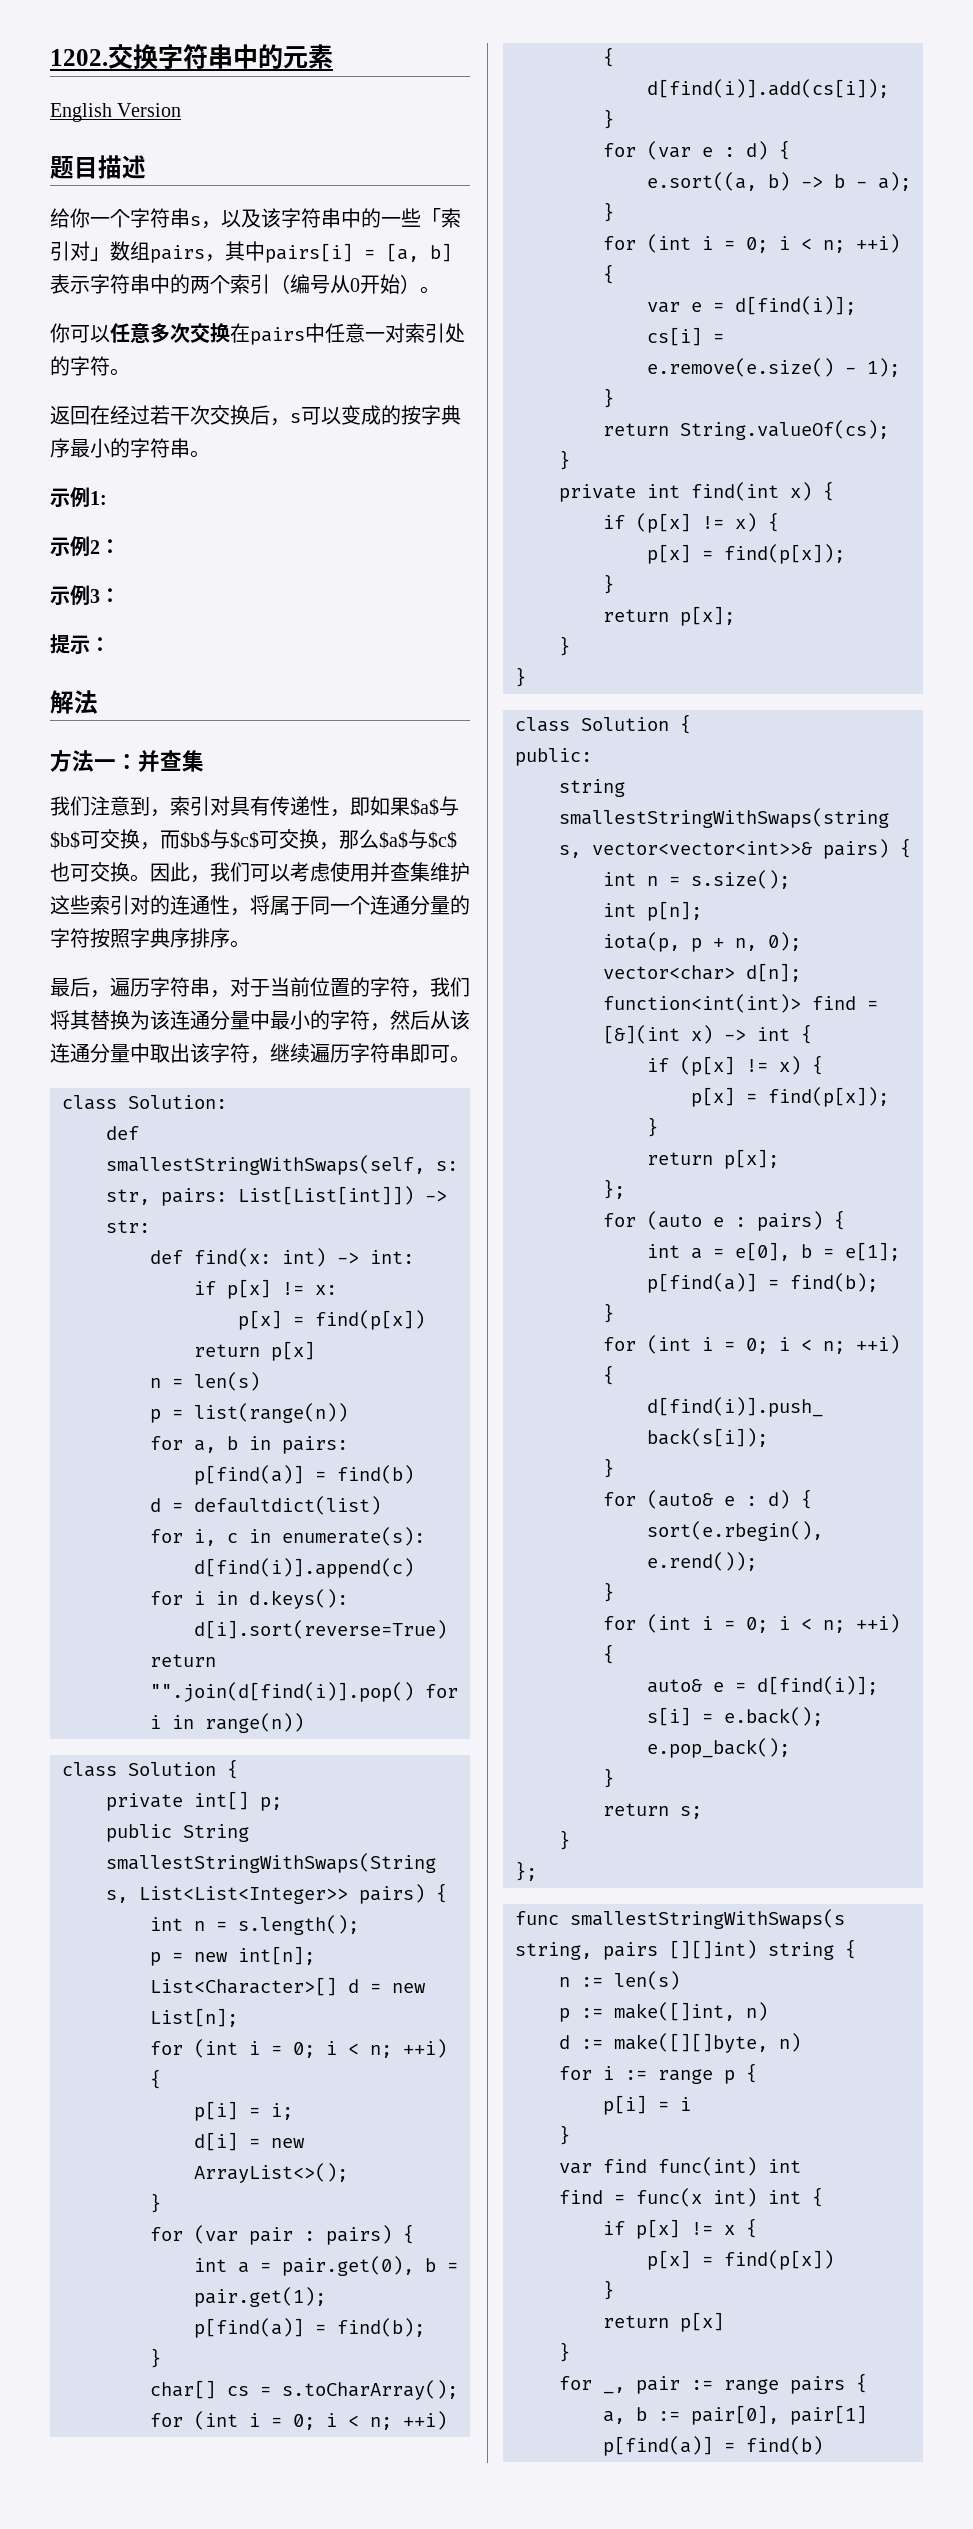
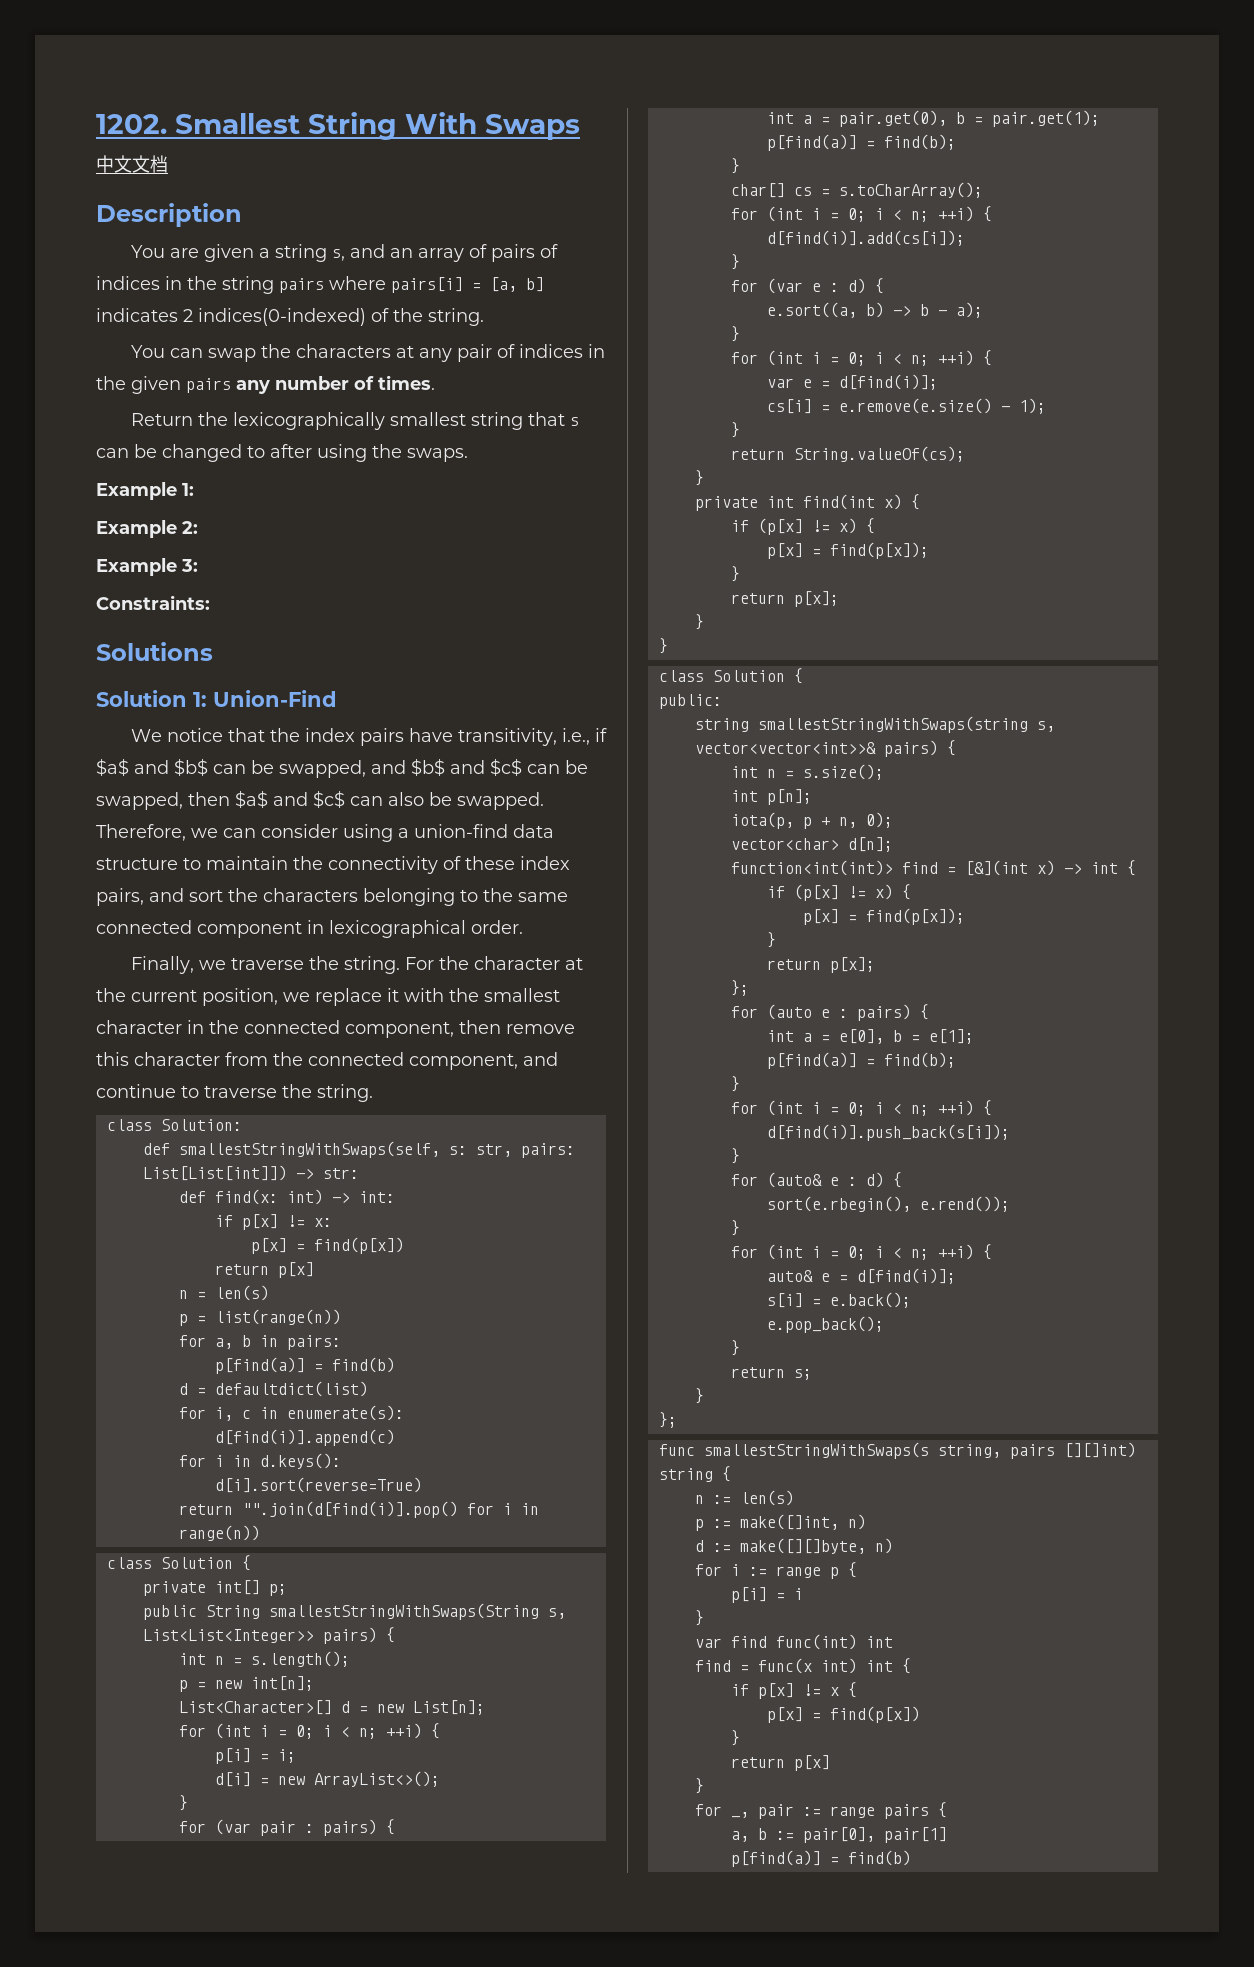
[108,44,333,70] [50,103,182,122] [50,155,146,179] [50,208,461,229] [50,241,452,263] [50,274,440,294] [50,323,465,345] [50,356,130,376] [50,405,461,426] [50,438,210,458] [50,487,107,507] [50,536,120,556] [50,585,120,605] [50,634,110,654] [50,690,98,714] [50,750,204,773] [50,796,459,817] [50,829,457,850] [50,862,470,883] [50,895,470,916] [50,928,250,948] [50,977,470,998] [50,1010,470,1031] [50,1043,470,1064] 交换字符串中的元素 // English Version // 题目描述 // 给你一个字符串s，以及该字符串中的一些「索引对」数组pairs，其中pairs[i] = [a, b]表示字符串中的两个索引（编号从0开始）。 // 你可以任意多次交换在pairs中任意一对索引处的字符。 // 返回在经过若干次交换后，s可以变成的按字典序最小的字符串。 // 示例1: // 示例2： // 示例3： // 提示： // 解法 // 方法一：并查集 // 我们注意到，索引对具有传递性，即如果$a$与$b$可交换，而$b$与$c$可交换，那么$a$与$c$也可交换。因此，我们可以考虑使用并查集维护这些索引对的连通性，将属于同一个连通分量的字符按照字典序排序。 // 最后，遍历字符串，对于当前位置的字符，我们将其替换为该连通分量中最小的字符，然后从该连通分量中取出该字符，继续遍历字符串即可。 -> [175,112,580,140] [96,155,168,173] [96,203,242,227] [130,244,558,262] [96,276,544,294] [96,308,484,326] [130,344,605,362] [96,375,435,394] [130,412,579,430] [96,444,468,462] [96,482,194,500] [96,520,198,538] [96,558,198,576] [96,595,210,610] [96,642,213,661] [96,690,337,707] [130,728,607,746] [96,758,588,778] [96,790,544,810] [96,824,554,842] [96,856,570,874] [96,888,568,906] [96,920,523,938] [130,956,583,974] [96,988,560,1006] [96,1020,575,1038] [96,1052,558,1070] [96,1084,373,1102] Smallest String With Swaps // 中文文档 // Description // You are given a string s, and an array of pairs of indices in the string pairs where pairs[i] = [a, b] indicates 2 indices(0-indexed) of the string. // You can swap the characters at any pair of indices in the given pairs any number of times. // Return the lexicographically smallest string that s can be changed to after using the swaps. // Example 1: // Example 2: // Example 3: // Constraints: // Solutions // Solution 1: Union-Find // We notice that the index pairs have transitivity, i.e., if $a$ and $b$ can be swapped, and $b$ and $c$ can be swapped, then $a$ and $c$ can also be swapped. Therefore, we can consider using a union-find data structure to maintain the connectivity of these index pairs, and sort the characters belonging to the same connected component in lexicographical order. // Finally, we traverse the string. For the character at the current position, we replace it with the smallest character in the connected component, then remove this character from the connected component, and continue to traverse the string.

